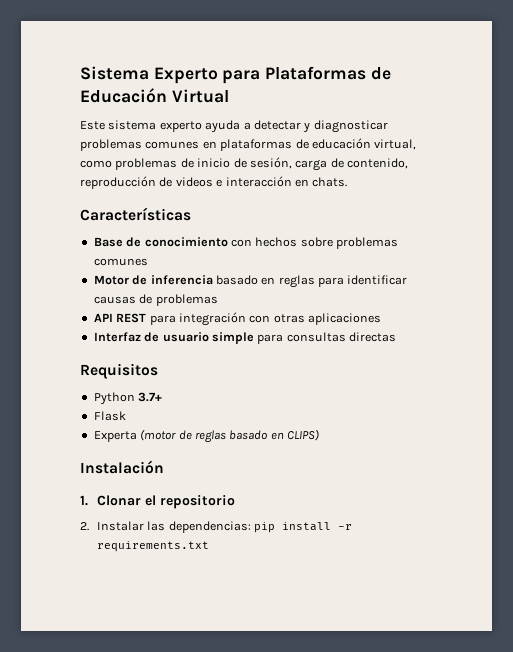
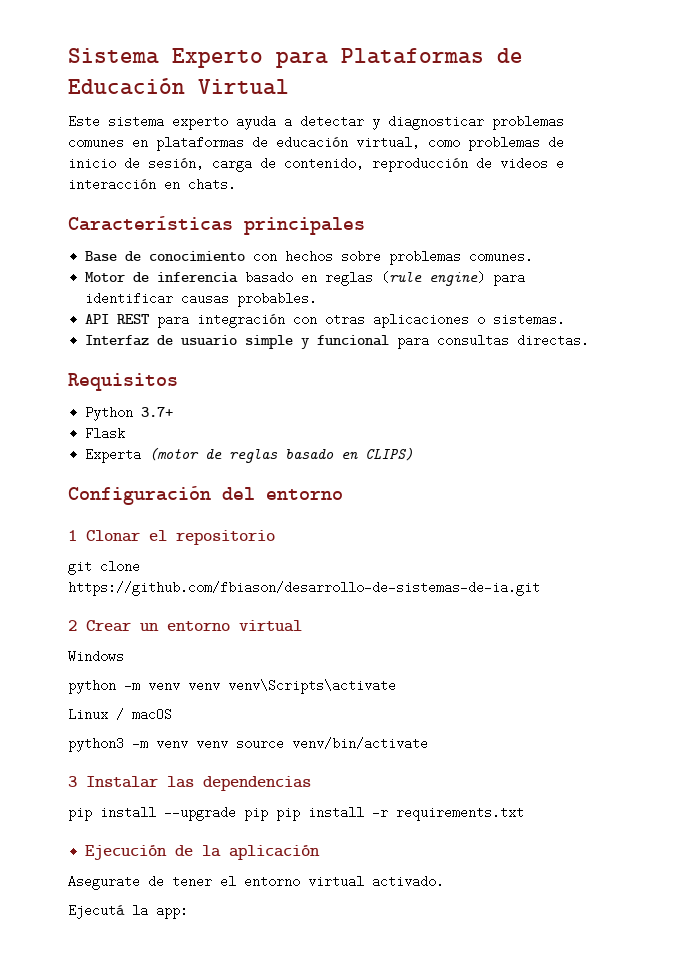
(191, 214) none -> [244,217,365,235] principales
[93,258,148,266] comunes -> [469,250,534,263] comunes.
(315, 281) none -> [381,271,486,286] (rule engine)
[139,294,218,306] de problemas -> [237,292,318,307] probables.
(381, 319) none -> [477,313,566,326] o sistemas.
(254, 338) none -> [301,335,390,349] y funcional
[349,332,396,342] directas -> [517,334,590,347] directas.
[80,460,164,474] [80,495,88,506] Instalación // 1. -> [68,486,343,505] [68,530,77,541] Configuración del entorno // 1
[80,521,353,533] [96,541,209,552] 2. Instalar las dependencias: pip install -r requirements.txt -> [68,560,140,575] [68,581,540,596] [68,620,302,632] [68,650,124,663] [68,679,396,694] [68,708,172,721] [68,737,428,752] [68,776,311,791] [68,806,524,821] [85,845,321,860] [68,875,444,890] [68,904,188,919] git clone https://github.com/fbiason/desarrollo-de-sistemas-de-ia.git // 2 Crear un entorno virtual // Windows // python -m venv venv venv\Scripts\activate // Linux / macOS // python3 -m venv venv source venv/bin/activate // 3 Instalar las dependencias // pip install --upgrade pip pip install -r requirements.txt // Ejecución de la aplicación // Asegurate de tener el entorno virtual activado. // Ejecutá la app:

